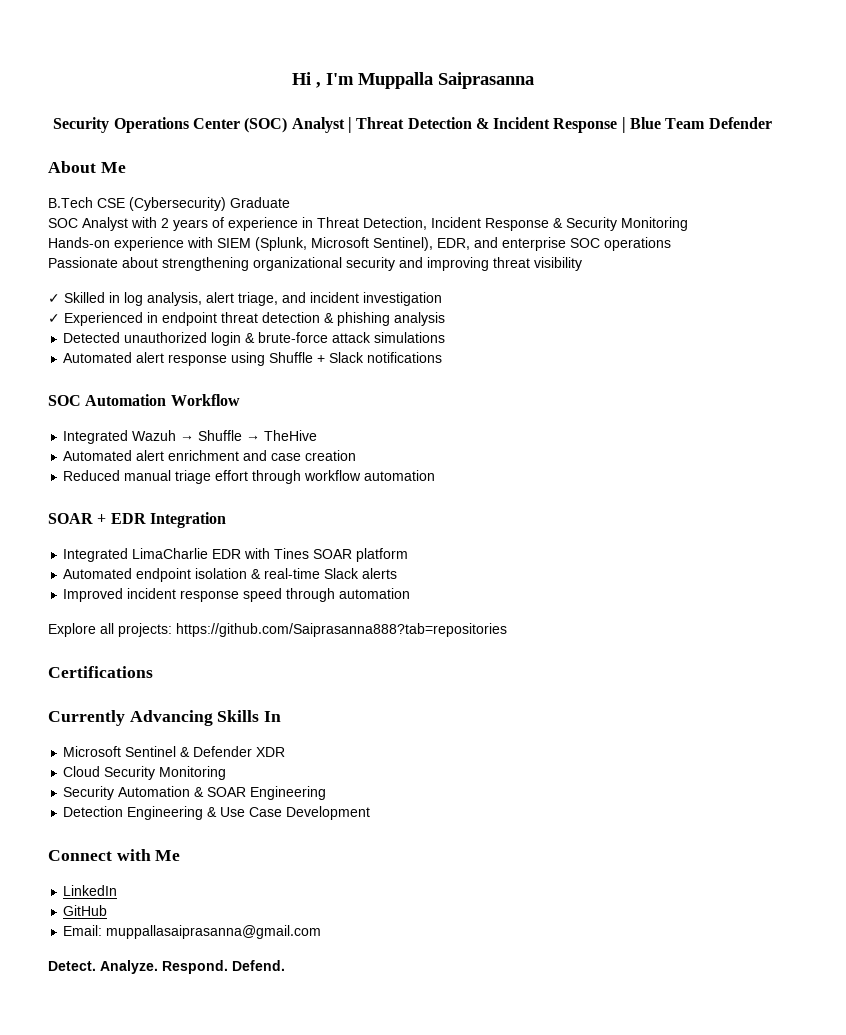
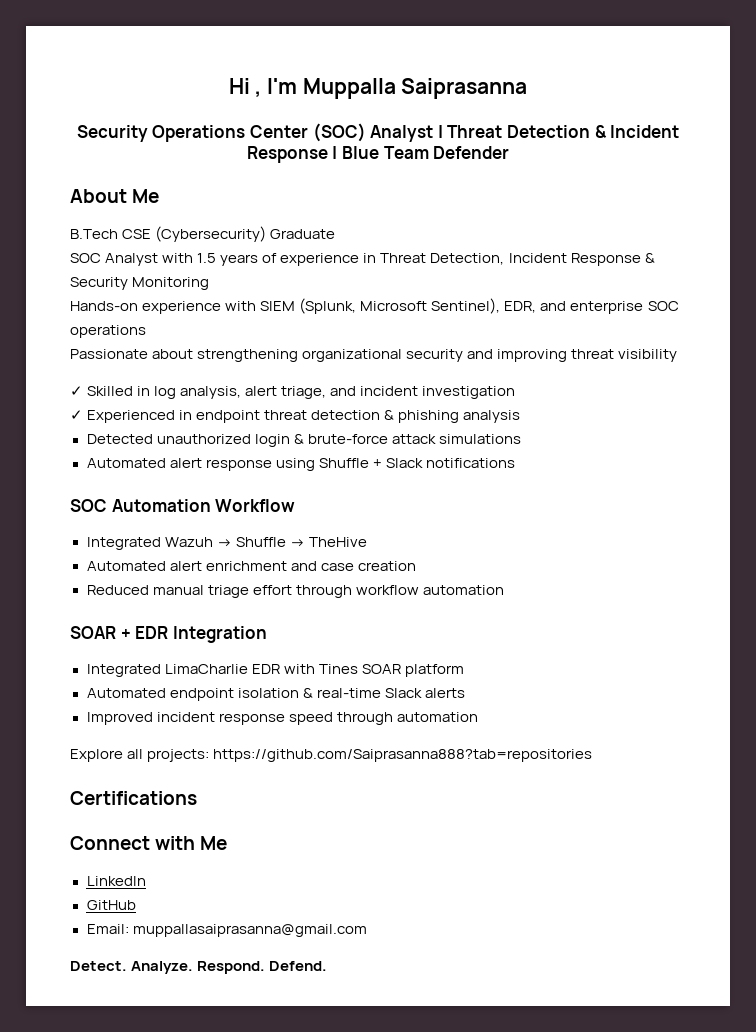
[161,218,169,228] 2 -> [197,253,217,263] 1.5
[48,710,282,726] [63,746,286,757] [63,766,227,780] [63,786,327,800] [63,806,371,820] // Currently Advancing Skills In // Microsoft Sentinel & Defender XDR // Cloud Security Monitoring // Security Automation & SOAR Engineering // Detection Engineering & Use Case Development -> (197, 798) none

